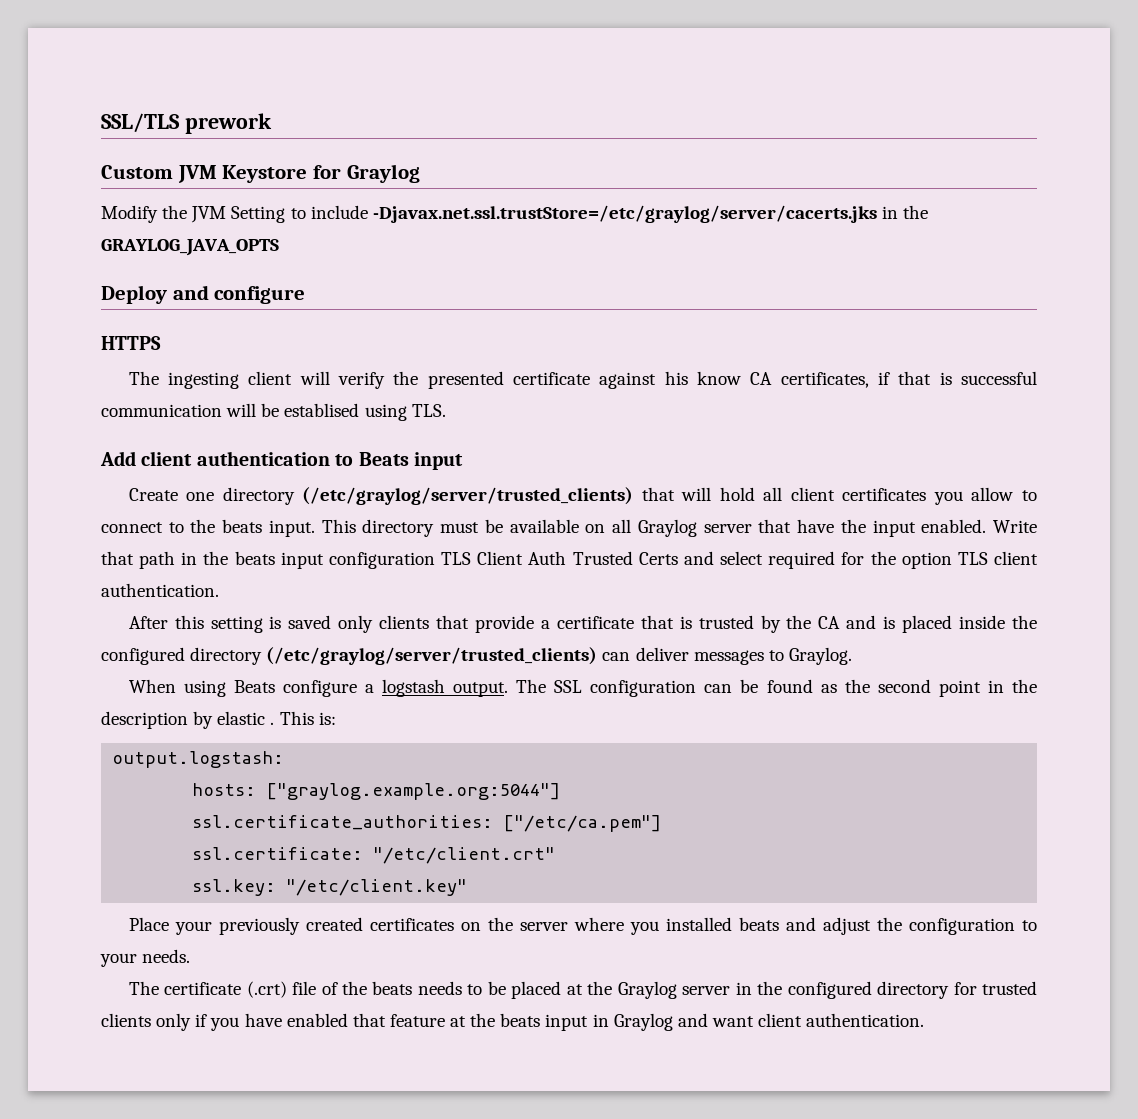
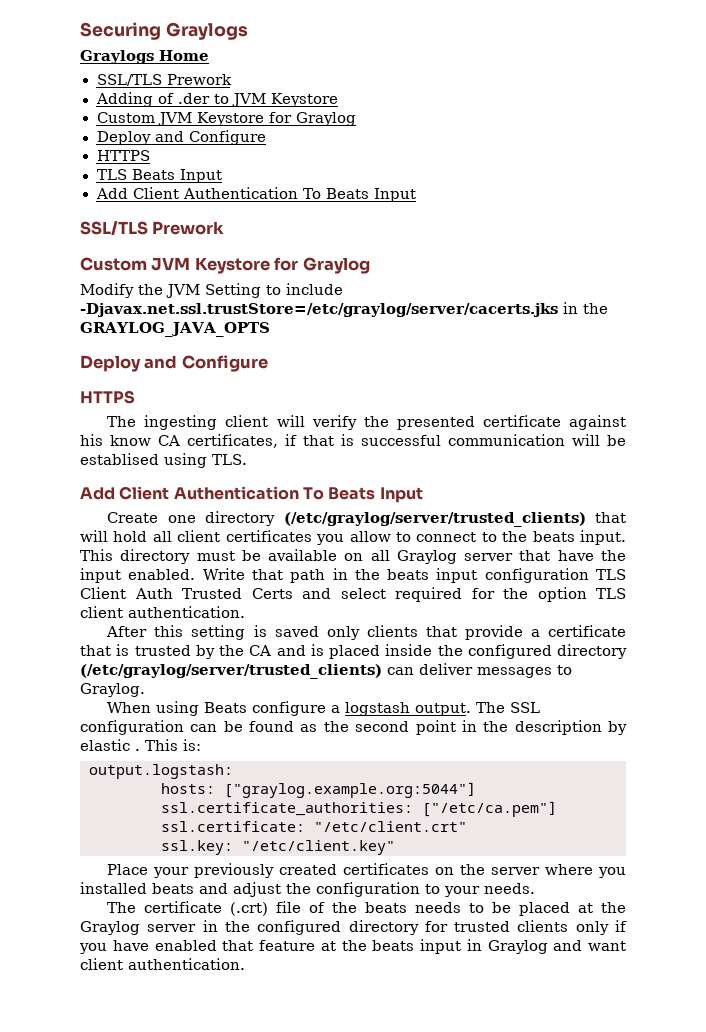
[101,113,272,134] SSL/TLS prework -> [80,22,248,40] [80,50,209,64] [96,74,232,86] [95,92,338,107] [96,112,356,126] [96,130,266,145] [96,150,150,161] [96,169,222,183] [95,187,417,202] [80,221,225,235] Securing Graylogs // Graylogs Home // SSL/TLS Prework // Adding of .der to JVM Keystore // Custom JVM Keystore for Graylog // Deploy and Configure // HTTPS // TLS Beats Input // Add Client Authentication To Beats Input // SSL/TLS Prework
[214,286,306,304] configure -> [181,355,268,372] Configure
[141,451,463,470] client authentication to Beats input -> [119,486,423,503] Client Authentication To Beats Input

